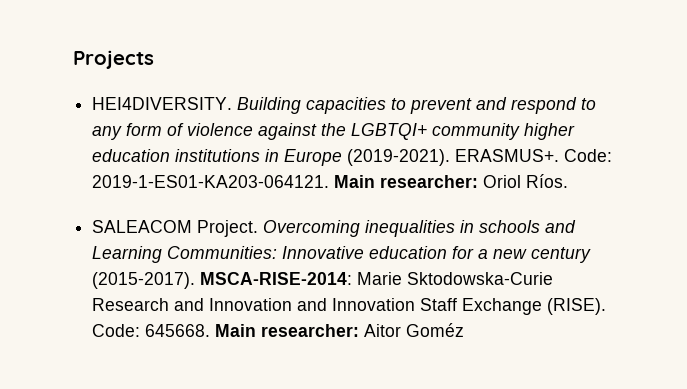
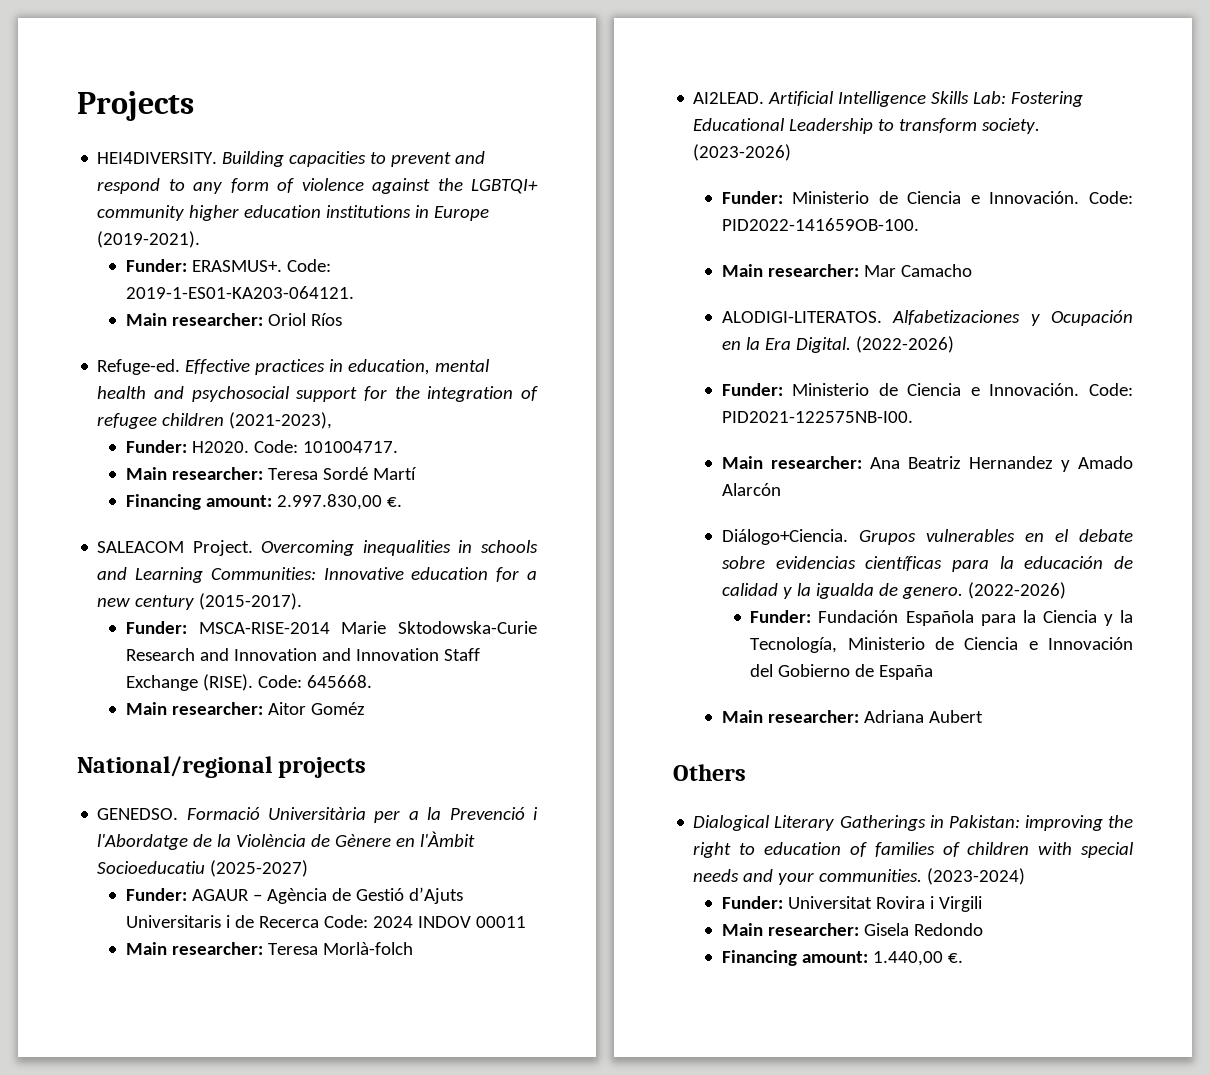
(451, 157) none -> [125,259,187,272] // Funder:
(330, 181) none -> (354, 292) //
[526,174,569,188] Ríos. -> [310,313,342,326] [97,359,491,375] [97,386,538,402] [97,412,333,429] [125,440,398,453] [125,467,417,480] [125,494,402,510] Ríos // Refuge-ed. Effective practices in education, mental health and psychosocial support for the integration of refugee children (2021-2023), // Funder: H2020. Code: 101004717. // Main researcher: Teresa Sordé Martí // Financing amount: 2.997.830,00 €.
[200,272,353,285] MSCA-RISE-2014: -> [125,621,330,634] // Funder: MSCA-RISE-2014
(211, 330) none -> (372, 681) //
(465, 330) none -> [77,756,367,778] [97,807,538,823] [97,831,476,850] [97,860,309,877] [125,887,463,904] [125,915,526,928] [125,942,413,955] [693,91,1084,107] [693,118,1041,134] [693,144,792,161] [721,191,1133,204] [721,218,919,231] [721,264,972,277] [721,310,1133,326] [721,336,954,353] [721,383,1133,396] [721,411,913,423] [721,456,1133,472] [721,483,781,496] [721,529,1133,545] [721,556,1133,572] [721,582,1066,599] [750,610,1133,626] [750,637,1133,653] [750,664,934,680] [721,710,983,723] [673,764,746,781] [693,815,1133,831] [693,842,1134,858] [693,868,1026,885] [721,896,982,912] [721,923,983,936] [721,950,963,966] // National/regional projects // GENEDSO. Formació Universitària per a la Prevenció i l'Abordatge de la Violència de Gènere en l'Àmbit Socioeducatiu (2025-2027) // Funder: AGAUR – Agència de Gestió d’Ajuts Universitaris i de Recerca Code: 2024 INDOV 00011 // Main researcher: Teresa Morlà-folch // AI2LEAD. Artificial Intelligence Skills Lab: Fostering Educational Leadership to transform society. (2023-2026) // Funder: Ministerio de Ciencia e Innovación. Code: PID2022-141659OB-100. // Main researcher: Mar Camacho // ALODIGI-LITERATOS. Alfabetizaciones y Ocupación en la Era Digital. (2022-2026) // Funder: Ministerio de Ciencia e Innovación. Code: PID2021-122575NB-I00. // Main researcher: Ana Beatriz Hernandez y Amado Alarcón // Diálogo+Ciencia. Grupos vulnerables en el debate sobre evidencias científicas para la educación de calidad y la igualda de genero. (2022-2026) // Funder: Fundación Española para la Ciencia y la Tecnología, Ministerio de Ciencia e Innovación del Gobierno de España // Main researcher: Adriana Aubert // Others // Dialogical Literary Gatherings in Pakistan: improving the right to education of families of children with special needs and your communities. (2023-2024) // Funder: Universitat Rovira i Virgili // Main researcher: Gisela Redondo // Financing amount: 1.440,00 €.

